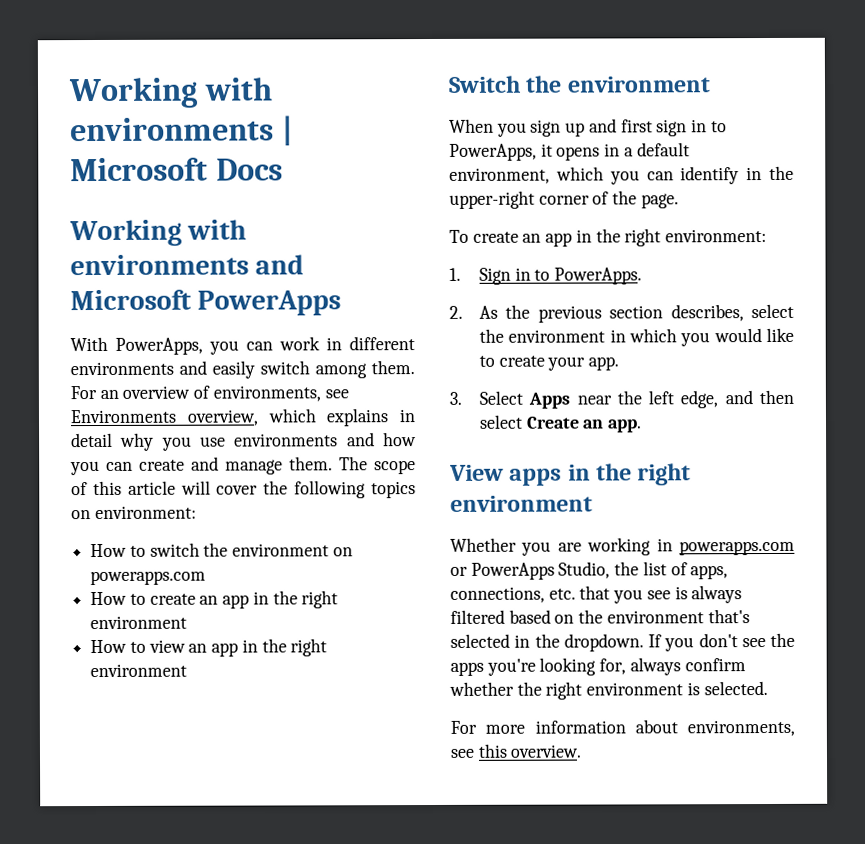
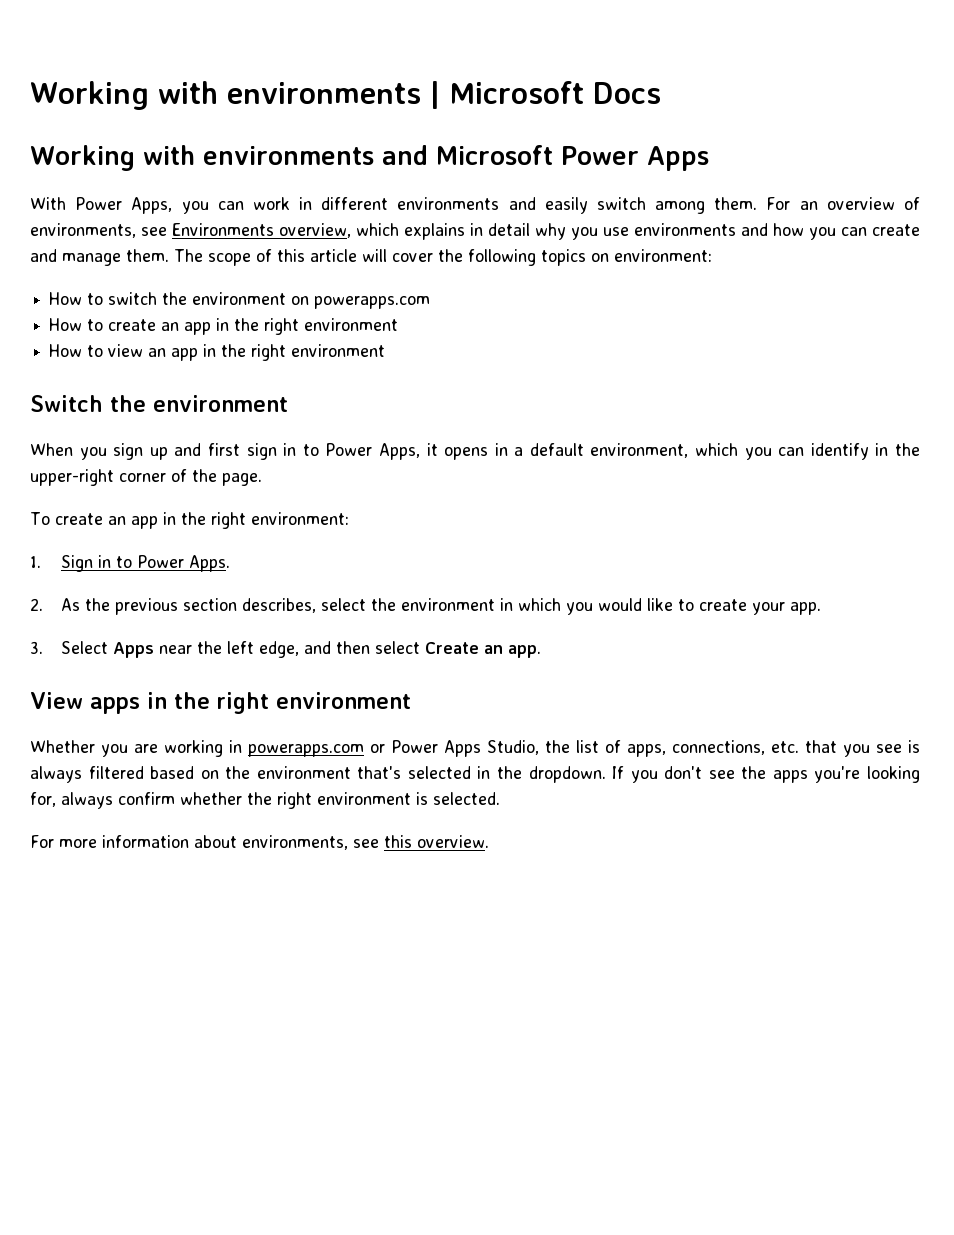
[197,290,342,316] PowerApps -> [560,146,709,171] Power Apps
[115,337,203,355] PowerApps, -> [75,197,173,214] Power Apps,
[449,143,537,161] PowerApps, -> [325,443,420,460] Power Apps,
[554,267,643,285] PowerApps. -> [136,555,230,572] Power Apps.
[470,562,555,580] PowerApps -> [391,740,481,757] Power Apps

